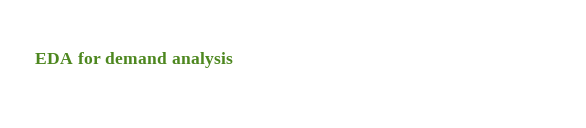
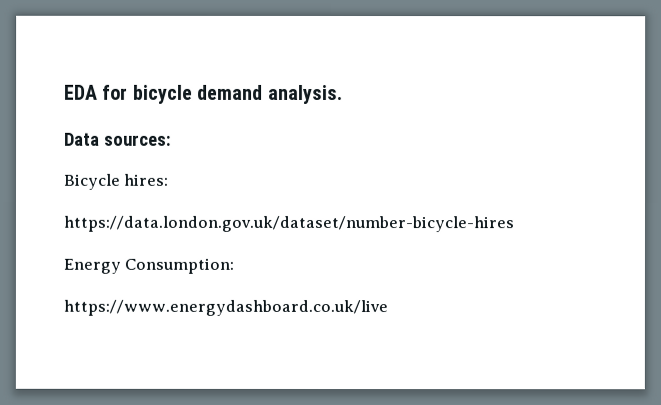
[105,52,234,68] demand analysis -> [132,84,343,105] [64,132,172,146] [64,173,170,190] [63,215,514,233] [63,257,235,274] [63,299,388,317] bicycle demand analysis. // Data sources: // Bicycle hires: // https://data.london.gov.uk/dataset/number-bicycle-hires // Energy Consumption: // https://www.energydashboard.co.uk/live

